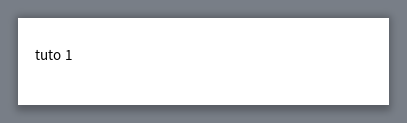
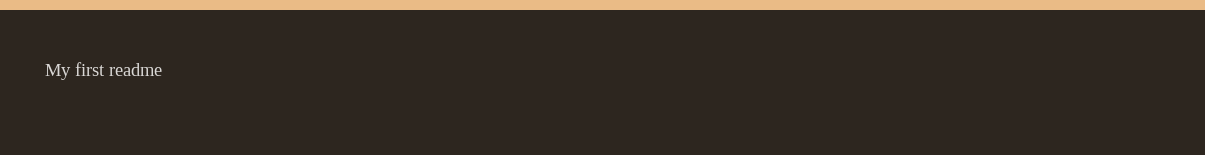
[35,49,73,60] tuto 1 -> [45,62,162,80] My first readme

